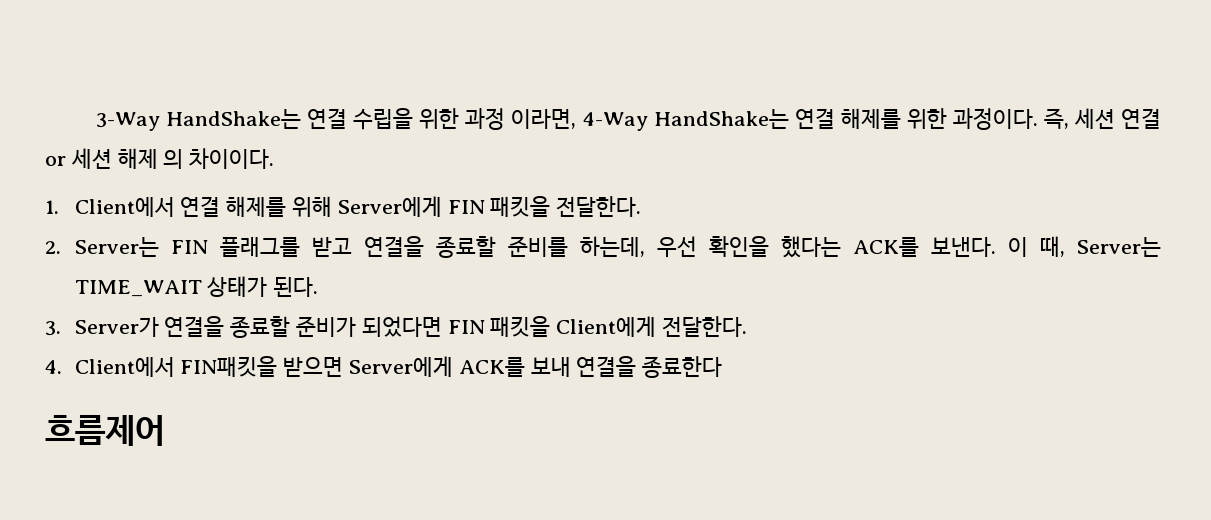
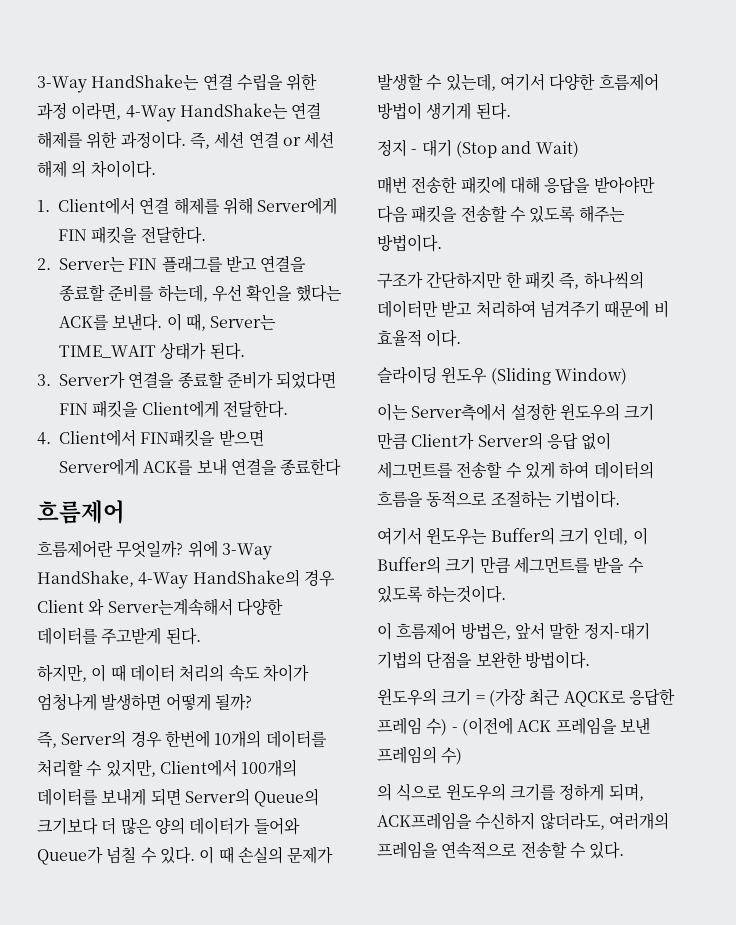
(165, 430) none -> [37,540,272,560] [37,569,335,589] [37,598,283,616] [37,627,201,645] [37,664,309,682] [37,693,252,711] [37,730,327,748] [37,759,298,777] [37,788,320,807] [37,817,300,835] [37,846,334,865] [377,73,659,91] [377,102,511,120] [377,139,579,158] [377,176,655,194] [377,205,625,223] [377,234,442,252] [377,271,644,289] [377,300,669,318] [377,329,462,347] [377,366,627,385] [377,403,655,421] [377,432,612,450] [377,461,654,479] [377,490,620,508] [377,527,648,545] [377,556,644,574] [377,585,507,603] [377,622,650,640] [377,651,590,669] [377,688,675,707] [377,717,650,736] [377,746,463,765] [377,783,644,801] [377,812,669,830] [377,841,625,859] // 흐름제어란 무엇일까? 위에 3-Way HandShake, 4-Way HandShake의 경우 Client 와 Server는계속해서 다양한 데이터를 주고받게 된다. // 하지만, 이 때 데이터 처리의 속도 차이가 엄청나게 발생하면 어떻게 될까? // 즉, Server의 경우 한번에 10개의 데이터를 처리할 수 있지만, Client에서 100개의 데이터를 보내게 되면 Server의 Queue의 크기보다 더 많은 양의 데이터가 들어와 Queue가 넘칠 수 있다. 이 때 손실의 문제가 발생할 수 있는데, 여기서 다양한 흐름제어 방법이 생기게 된다. // 정지 - 대기 (Stop and Wait) // 매번 전송한 패킷에 대해 응답을 받아야만 다음 패킷을 전송할 수 있도록 해주는 방법이다. // 구조가 간단하지만 한 패킷 즉, 하나씩의 데이터만 받고 처리하여 넘겨주기 때문에 비 효율적 이다. // 슬라이딩 윈도우 (Sliding Window) // 이는 Server측에서 설정한 윈도우의 크기 만큼 Client가 Server의 응답 없이 세그먼트를 전송할 수 있게 하여 데이터의 흐름을 동적으로 조절하는 기법이다. // 여기서 윈도우는 Buffer의 크기 인데, 이 Buffer의 크기 만큼 세그먼트를 받을 수 있도록 하는것이다. // 이 흐름제어 방법은, 앞서 말한 정지-대기 기법의 단점을 보완한 방법이다. // 윈도우의 크기 = (가장 최근 AQCK로 응답한 프레임 수) - (이전에 ACK 프레임을 보낸 프레임의 수) // 의 식으로 윈도우의 크기를 정하게 되며, ACK프레임을 수신하지 않더라도, 여러개의 프레임을 연속적으로 전송할 수 있다.

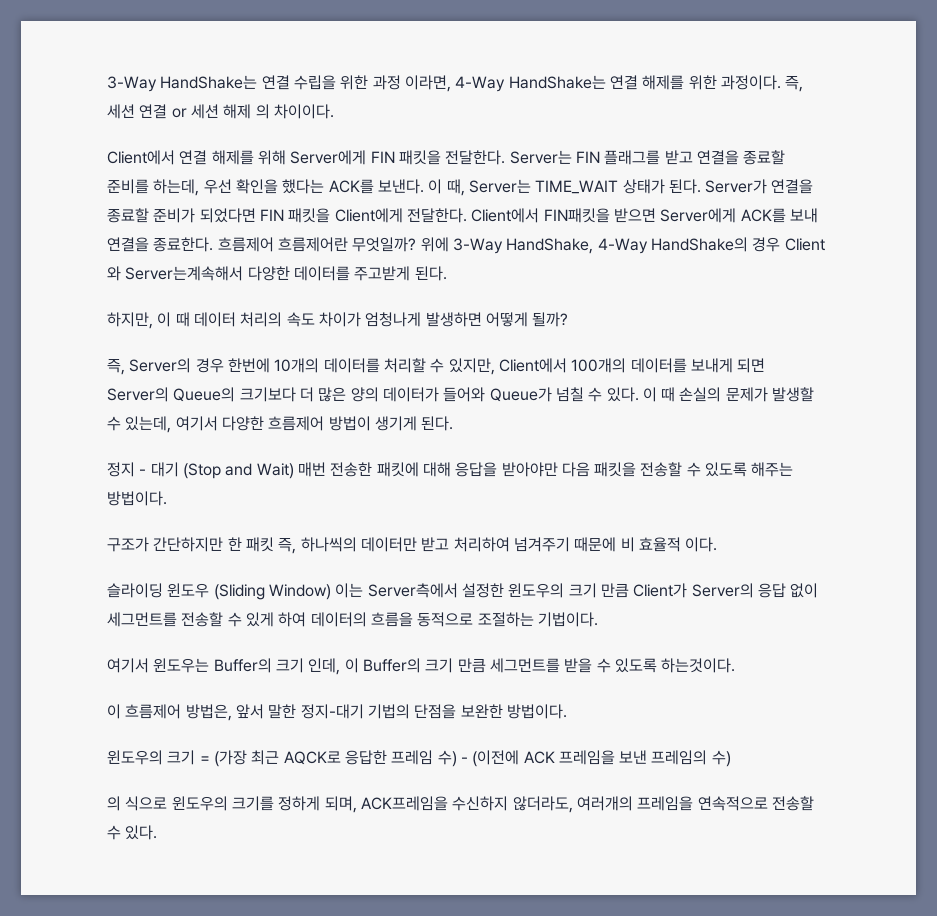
[37,200,50,212] 1. -> (334, 111) none
[37,258,51,270] // 2. -> (506, 157) none
[37,374,51,386] // 3. -> (701, 186) none
[37,432,51,445] // 4. -> (467, 215) none
[280,458,342,476] [37,500,125,524] 종료한다 // 흐름제어 // -> [153,237,274,252] 종료한다. 흐름제어
(579, 149) // -> (294, 471) none
(627, 376) // -> (331, 592) none

